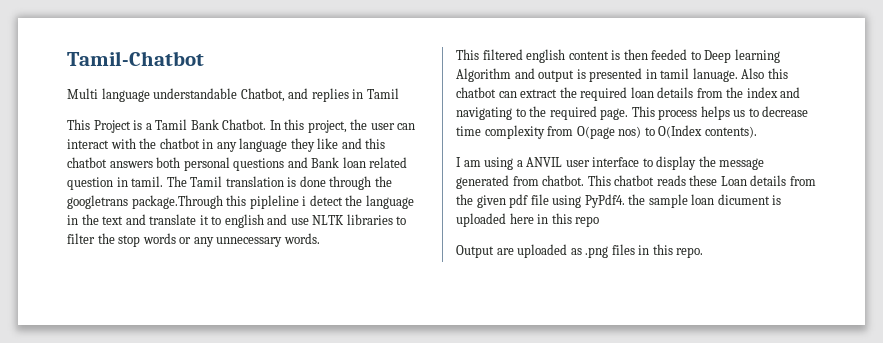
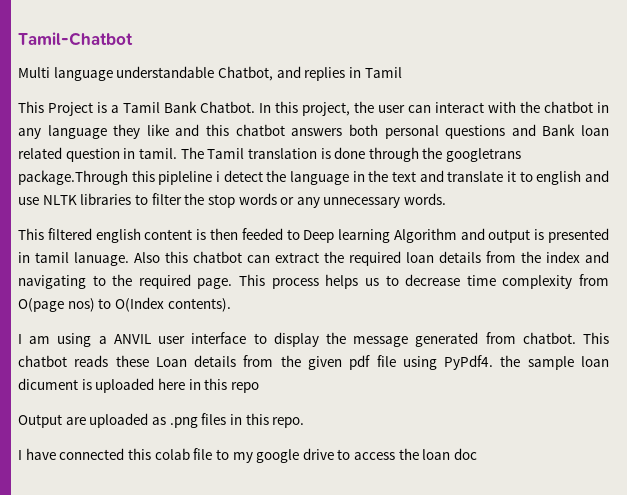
(704, 252) none -> [18,448,478,463] // I have connected this colab file to my google drive to access the loan doc

